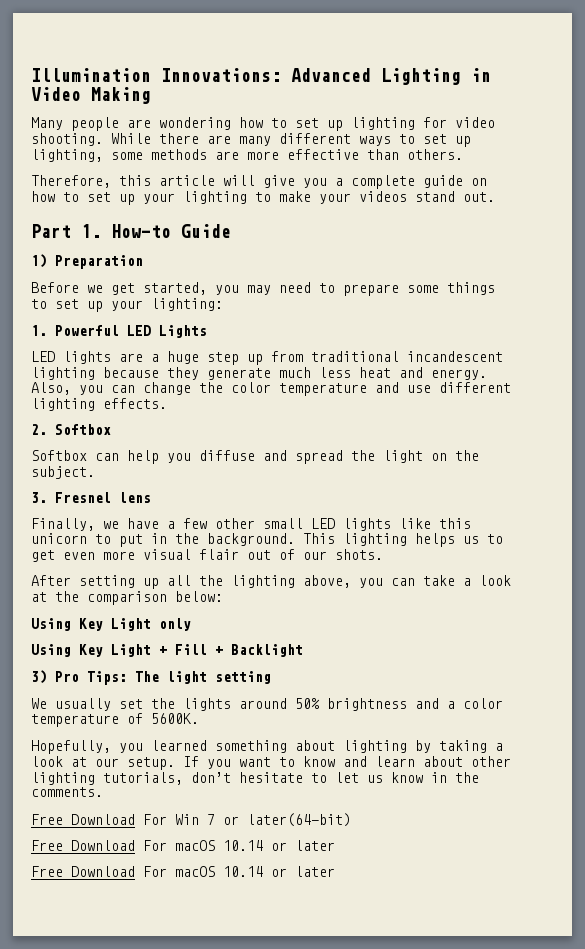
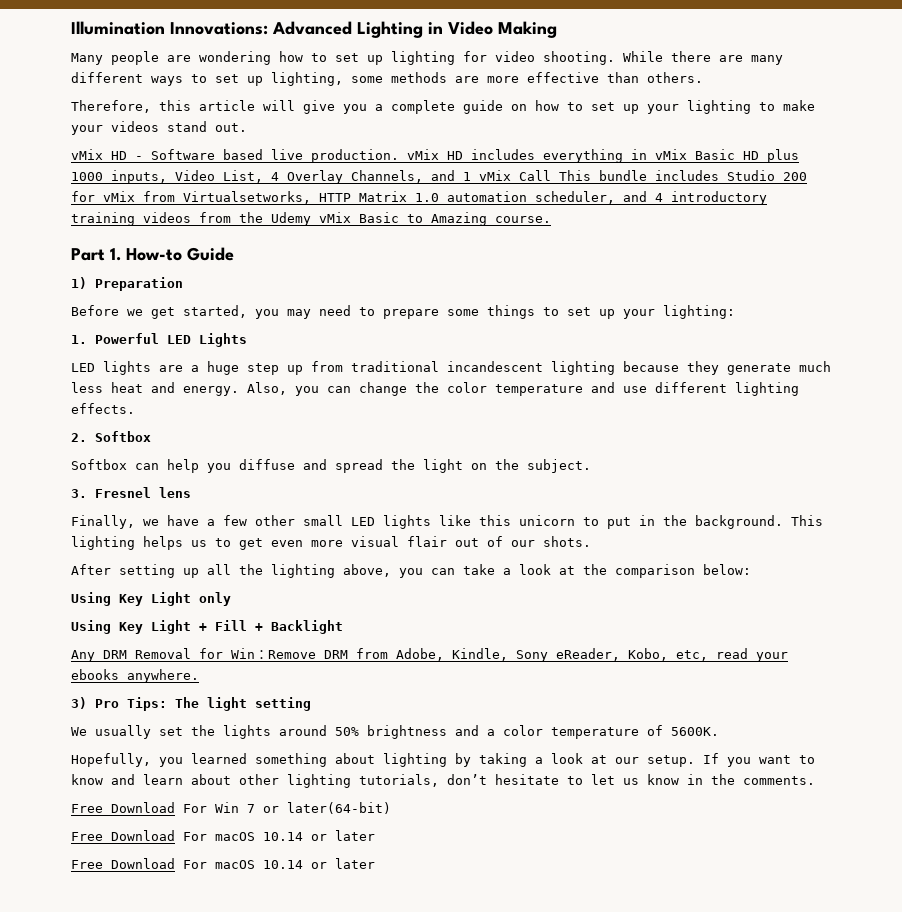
(495, 197) none -> [71,149,799,163] [71,170,807,184] [71,191,767,205] [71,212,551,226] // vMix HD - Software based live production. vMix HD includes everything in vMix Basic HD plus 1000 inputs, Video List, 4 Overlay Channels, and 1 vMix Call This bundle includes Studio 200 for vMix from Virtualsetworks, HTTP Matrix 1.0 automation scheduler, and 4 introductory training videos from the Udemy vMix Basic to Amazing course.
(303, 650) none -> [71,648,788,662] [71,669,199,683] // Any DRM Removal for Win：Remove DRM from Adobe, Kindle, Sony eReader, Kobo, etc, read your ebooks anywhere.

